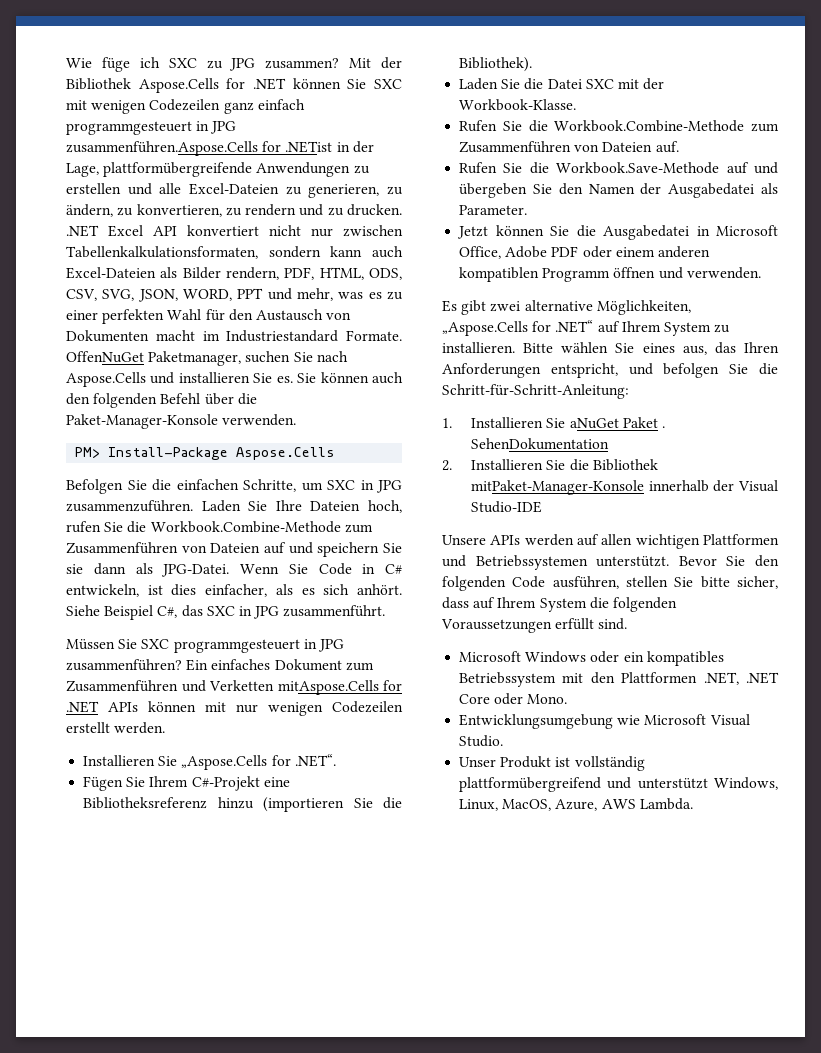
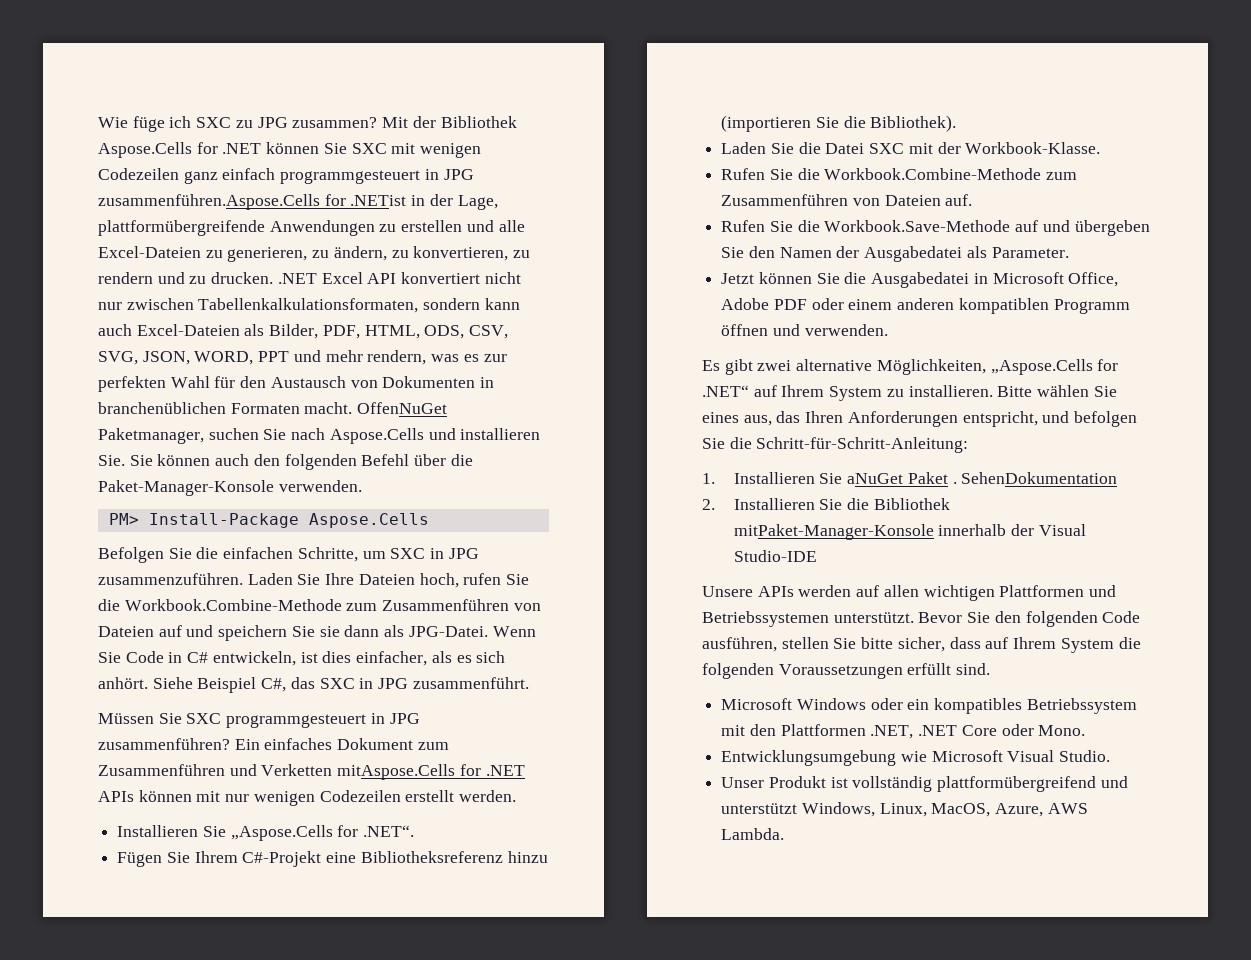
[182,267,279,280] Bilder rendern, -> [269,324,319,339] Bilder,
[297,288,403,301] [66,310,98,320] mehr, was es zu einer -> [325,350,507,365] mehr rendern, was es zur
[155,330,402,342] macht im Industriestandard Formate. -> [480,377,495,388] [98,402,353,414] in branchenüblichen Formaten macht.
[253,373,293,383] Sie es. -> [98,455,125,466] Sie.

